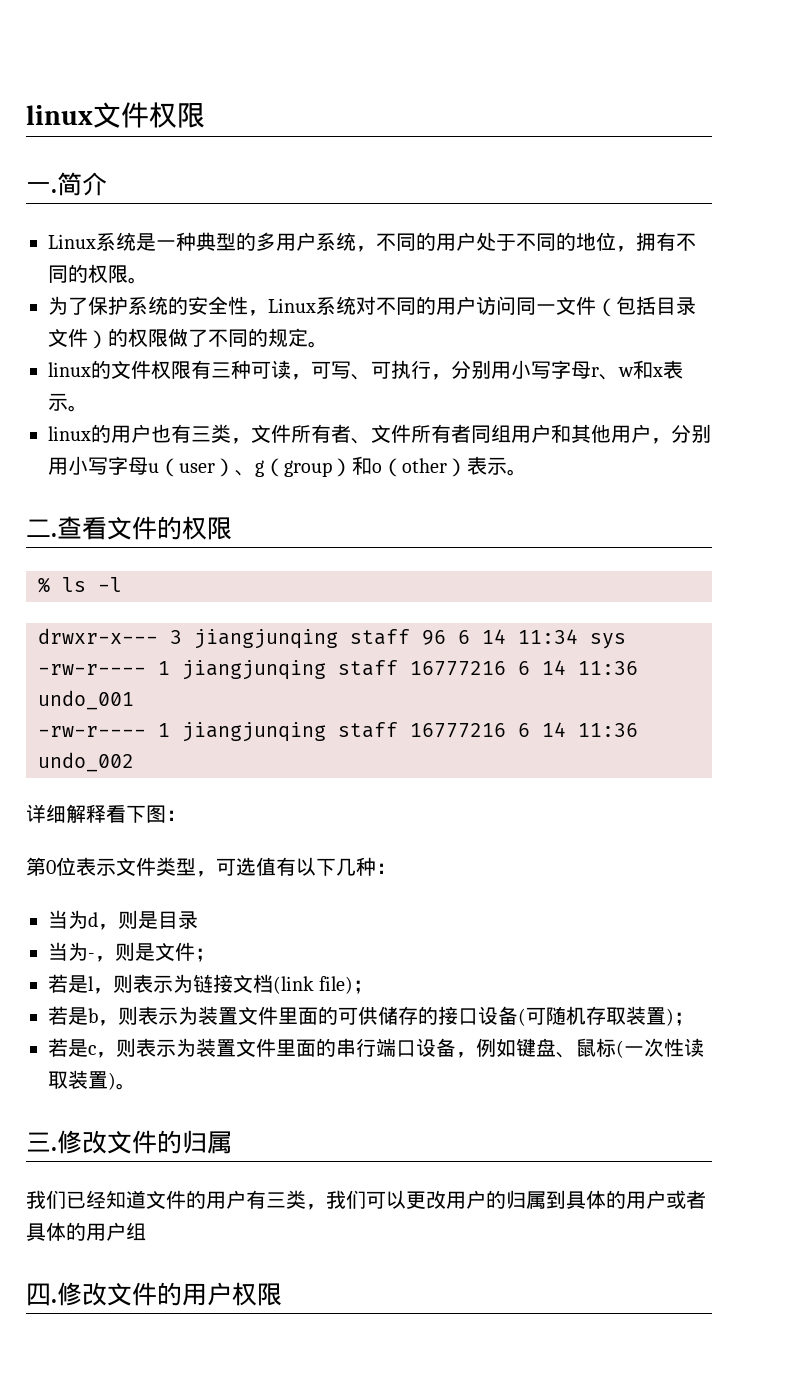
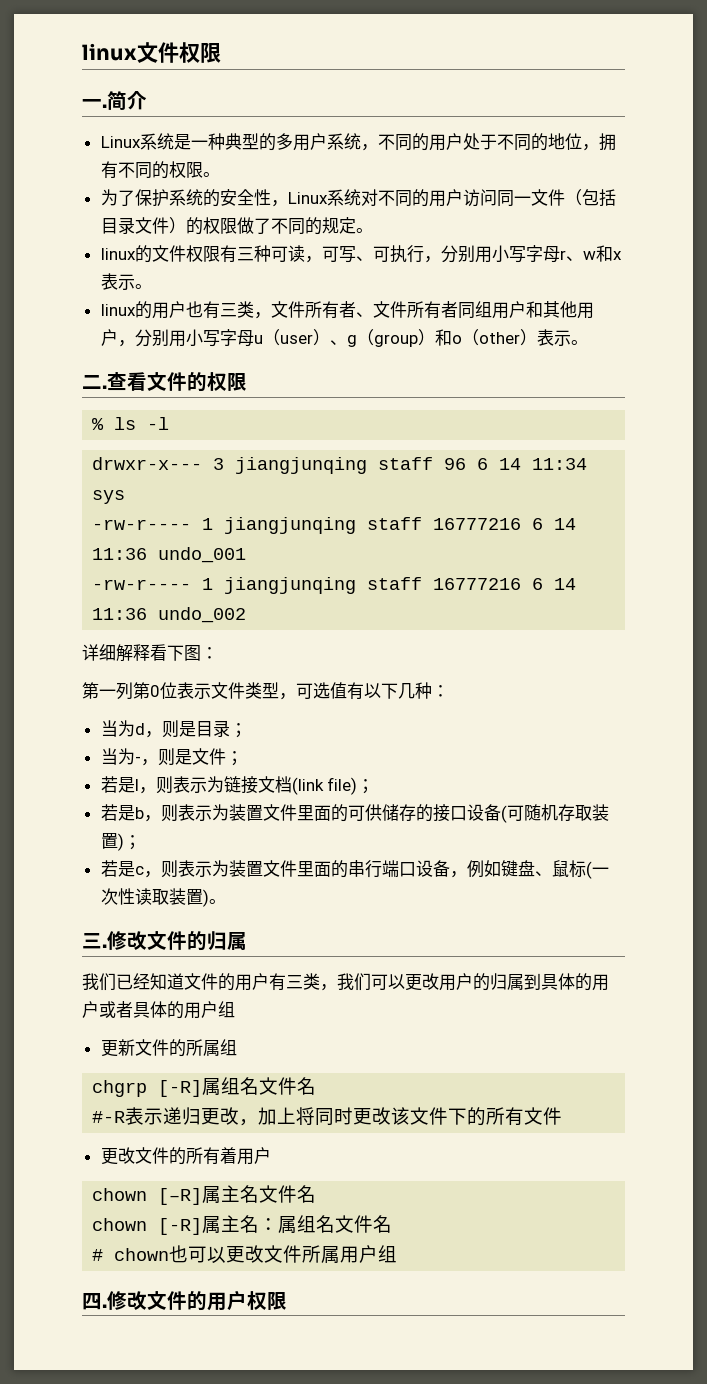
(46, 866) none -> [99,682,150,700] 一列第
(198, 920) none -> [229,723,247,738] ；
(146, 1231) none -> [100,1039,237,1057] [92,1077,317,1097] [92,1107,563,1126] [100,1147,271,1165] [92,1185,317,1205] [92,1215,393,1235] [92,1245,398,1264] // 更新文件的所属组 // chgrp [-R]属组名文件名 // #-R表示递归更改，加上将同时更改该文件下的所有文件 // 更改文件的所有着用户 // chown [–R]属主名文件名 // chown [-R]属主名：属组名文件名 // # chown也可以更改文件所属用户组

